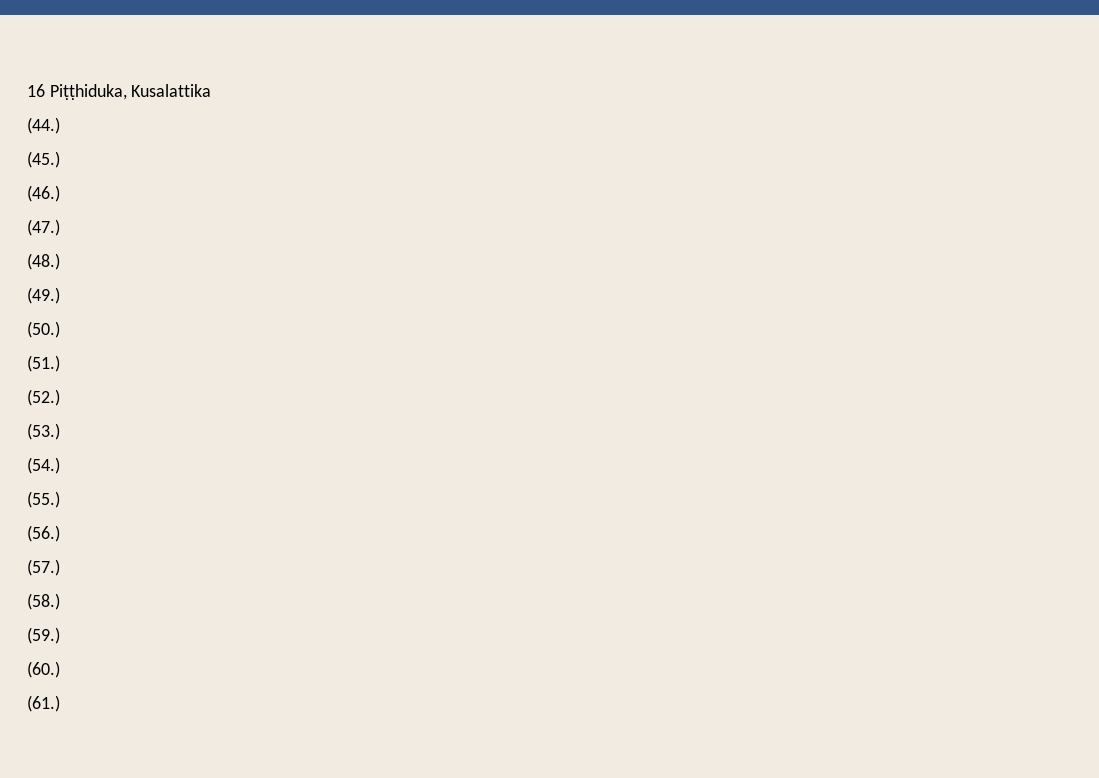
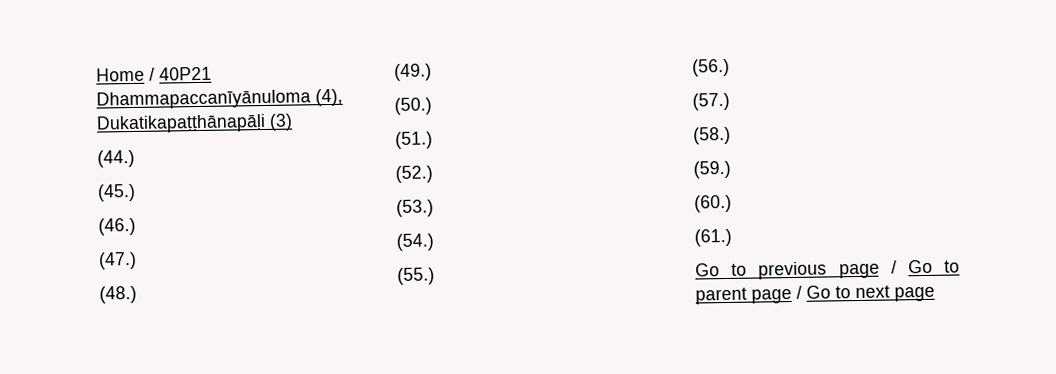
[27,84,212,100] 16 Piṭṭhiduka, Kusalattika -> [96,66,212,82] [96,88,343,110] [96,113,293,134] Home / 40P21 Dhammapaccanīyānuloma (4), Dukatikapaṭṭhānapāḷi (3)
(60, 703) none -> [695,259,960,280] [695,285,935,305] // Go to previous page / Go to parent page / Go to next page

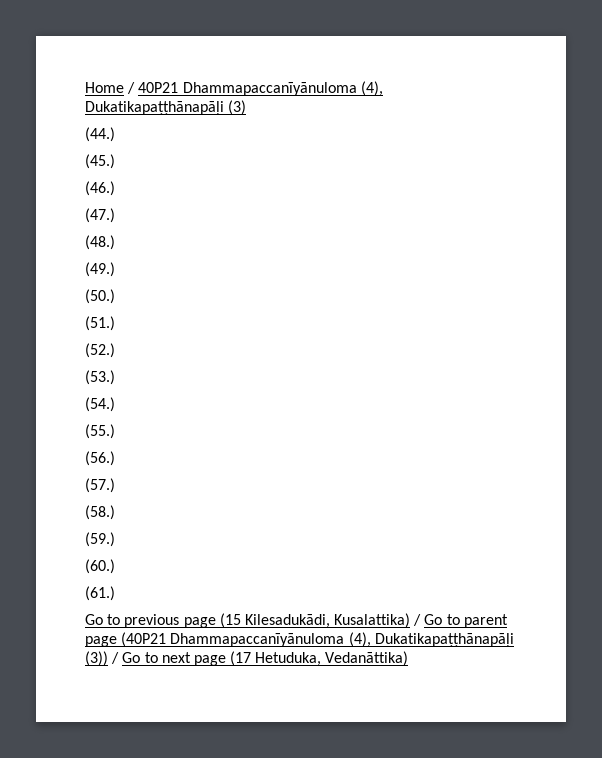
(880, 271) none -> [219,613,411,628] (15 Kilesadukādi, Kusalattika)
(792, 296) none -> [121,632,514,647] [85,651,108,666] (40P21 Dhammapaccanīyānuloma (4), Dukatikapaṭṭhānapāḷi (3))
(935, 294) none -> [230,651,409,666] (17 Hetuduka, Vedanāttika)

